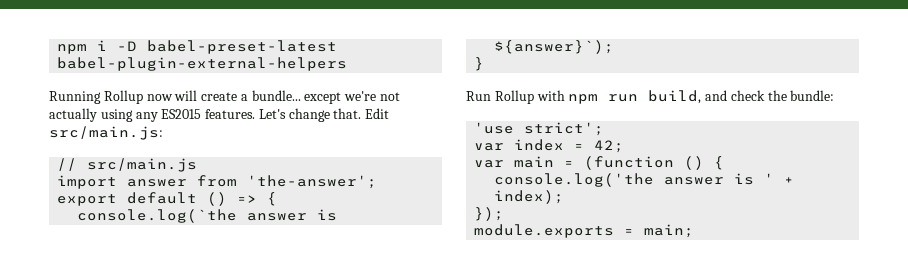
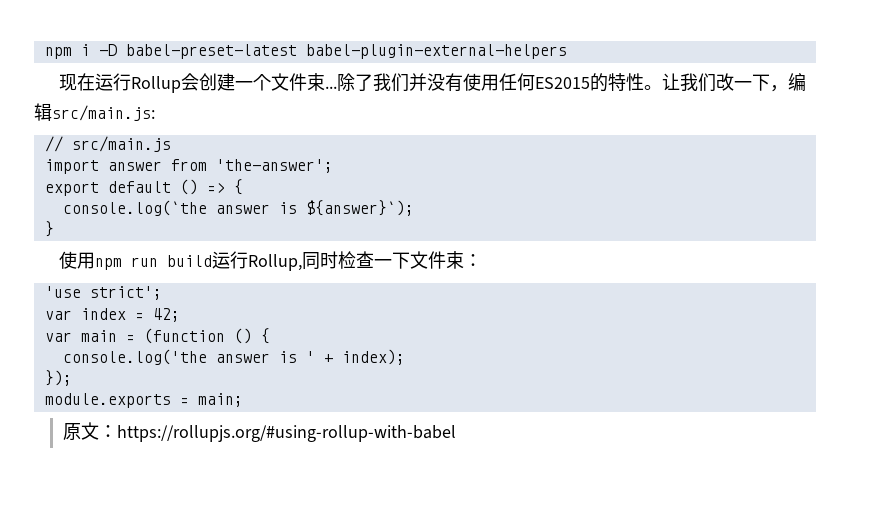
[49,90,401,104] [49,108,390,122] Running Rollup now will create a bundle... except we're not actually using any ES2015 features. Let's change that. Edit -> [59,73,807,93] [34,103,52,121] 现在运行Rollup会创建一个文件束...除了我们并没有使用任何ES2015的特性。让我们改一下，编辑
[466,90,835,104] Run Rollup with npm run build, and check the bundle: -> [59,251,483,271] 使用npm run build运行Rollup,同时检查一下文件束：
(695, 231) none -> [62,422,456,442] // 原文：https://rollupjs.org/#using-rollup-with-babel

